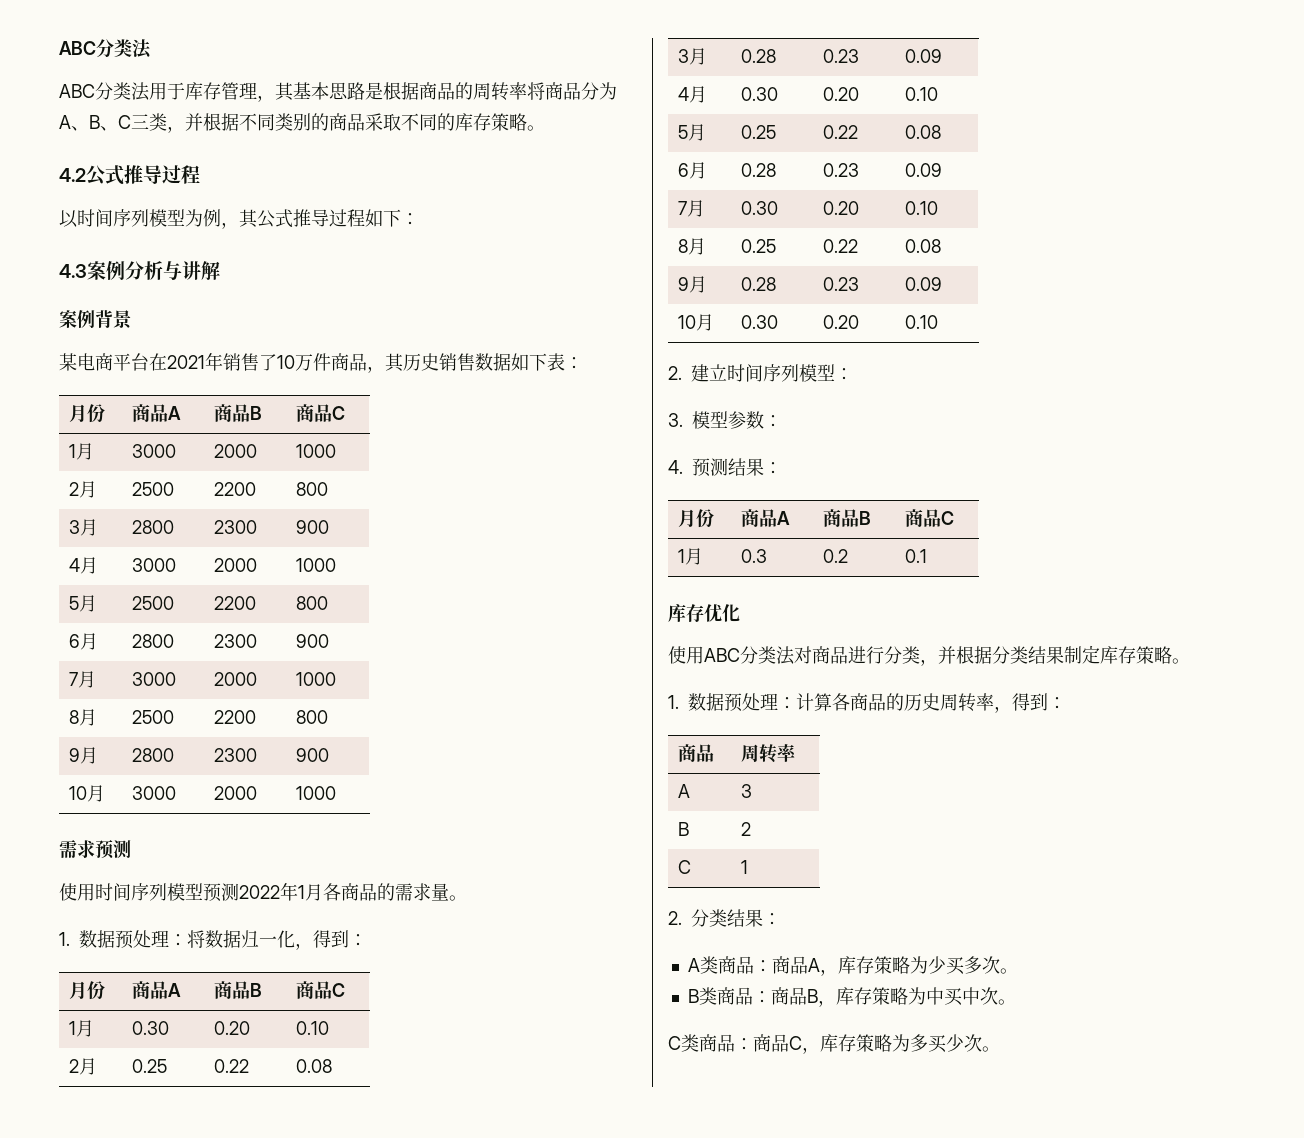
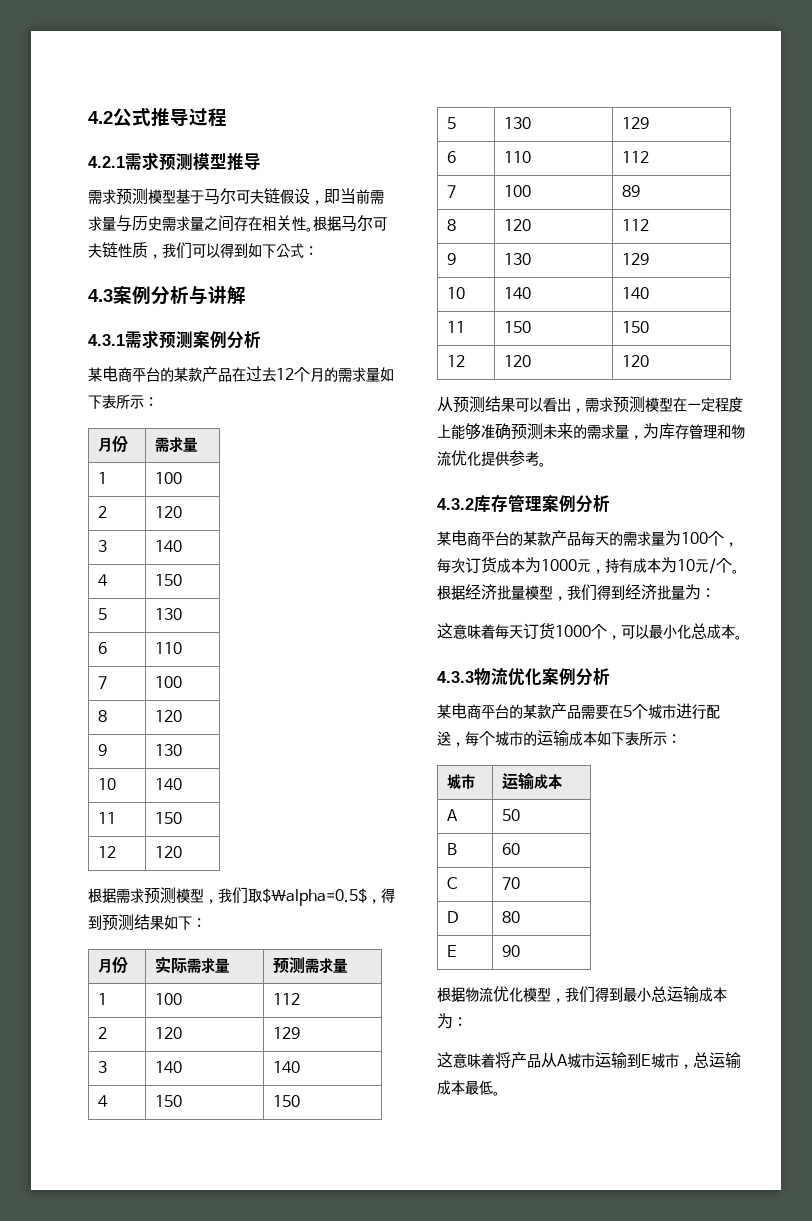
[59,39,152,59] [59,82,617,102] [59,113,545,133] [59,165,200,186] [59,209,401,229] ABC分类法 // ABC分类法用于库存管理，其基本思路是根据商品的周转率将商品分为A、B、C三类，并根据不同类别的商品采取不同的库存策略。 // 4.2公式推导过程 // 以时间序列模型为例，其公式推导过程如下 -> [88,108,227,127] [88,152,261,171] [88,188,384,205] [88,215,387,232] [88,242,304,259] 4.2公式推导过程 // 4.2.1需求预测模型推导 // 需求预测模型基于马尔可夫链假设，即当前需求量与历史需求量之间存在相关性。根据马尔可夫链性质，我们可以得到如下公式
[59,310,132,329] [59,352,583,373] [69,404,106,423] [132,404,182,422] [214,404,263,422] [296,404,346,422] [69,443,95,460] [132,444,177,458] [214,444,258,458] [296,444,337,458] [69,481,98,498] [132,482,175,496] [214,482,257,496] [296,482,329,496] [69,519,99,536] [132,520,175,534] [214,520,258,534] [296,520,330,534] [69,557,99,574] [132,558,177,572] [214,558,258,572] [296,558,337,572] [69,595,98,612] [132,596,175,610] [214,596,257,610] [296,596,329,610] [69,633,99,650] [132,634,175,648] [214,634,258,648] [296,634,330,648] [69,671,97,688] [132,672,177,686] [214,672,258,686] [296,672,337,686] [69,709,98,726] [132,710,175,724] [214,710,257,724] [296,710,329,724] [69,747,99,764] [132,748,175,762] [214,748,258,762] [296,748,330,762] [69,785,106,802] [132,786,177,800] [214,786,258,800] [296,786,337,800] [59,840,131,859] [59,882,467,902] [59,930,368,950] [69,981,106,1000] [132,981,182,999] [214,981,263,999] [296,981,346,999] [69,1020,95,1037] [132,1021,170,1035] [214,1021,251,1035] [296,1021,330,1035] [69,1058,98,1075] [132,1059,168,1073] [214,1059,250,1073] [296,1059,333,1073] [678,48,708,65] [741,49,777,63] [823,49,860,63] [905,49,943,63] [678,86,708,103] [741,87,779,101] [823,87,860,101] [905,87,939,101] [678,124,707,141] [741,125,777,139] [823,125,859,139] [905,125,942,139] [678,162,708,179] [741,163,777,177] [823,163,860,177] [905,163,943,177] [678,200,706,217] [741,201,779,215] [823,201,860,215] [905,201,939,215] [678,238,707,255] [741,239,777,253] [823,239,859,253] [905,239,942,253] [678,276,708,293] [741,277,777,291] [823,277,860,291] [905,277,943,291] [678,314,715,331] [741,315,779,329] [823,315,860,329] [905,315,939,329] [668,364,853,382] [668,411,782,429] [668,458,782,477] [678,509,715,528] [741,509,791,527] [823,509,872,527] [905,509,955,527] [678,548,704,565] [741,549,768,563] [823,549,849,563] [905,549,928,563] [668,603,740,622] [668,645,1190,666] [668,693,1067,713] [678,744,715,762] [741,744,797,763] [678,784,691,798] [741,784,753,798] [678,822,690,836] [741,822,752,836] 案例背景 // 某电商平台在2021年销售了10万件商品，其历史销售数据如下表： // 月份 | 商品A | 商品B | 商品C // 1月 | 3000 | 2000 | 1000 // 2月 | 2500 | 2200 | 800 // 3月 | 2800 | 2300 | 900 // 4月 | 3000 | 2000 | 1000 // 5月 | 2500 | 2200 | 800 // 6月 | 2800 | 2300 | 900 // 7月 | 3000 | 2000 | 1000 // 8月 | 2500 | 2200 | 800 // 9月 | 2800 | 2300 | 900 // 10月 | 3000 | 2000 | 1000 // 需求预测 // 使用时间序列模型预测2022年1月各商品的需求量。 // 1.数据预处理：将数据归一化，得到： // 月份 | 商品A | 商品B | 商品C // 1月 | 0.30 | 0.20 | 0.10 // 2月 | 0.25 | 0.22 | 0.08 // 3月 | 0.28 | 0.23 | 0.09 // 4月 | 0.30 | 0.20 | 0.10 // 5月 | 0.25 | 0.22 | 0.08 // 6月 | 0.28 | 0.23 | 0.09 // 7月 | 0.30 | 0.20 | 0.10 // 8月 | 0.25 | 0.22 | 0.08 // 9月 | 0.28 | 0.23 | 0.09 // 10月 | 0.30 | 0.20 | 0.10 // 2.建立时间序列模型： // 3.模型参数： // 4.预测结果： // 月份 | 商品A | 商品B | 商品C // 1月 | 0.3 | 0.2 | 0.1 // 库存优化 // 使用ABC分类法对商品进行分类，并根据分类结果制定库存策略。 // 1.数据预处理：计算各商品的历史周转率，得到： // 商品 | 周转率 // A | 3 // B | 2 -> [88,330,261,349] [88,366,394,382] [88,394,158,409] [98,435,129,452] [155,437,199,453] [98,472,108,484] [155,472,183,484] [98,506,108,518] [155,506,183,518] [98,540,108,552] [155,540,183,552] [98,574,109,586] [155,574,183,586] [98,608,108,620] [155,608,183,620] [98,642,108,654] [155,642,183,654] [98,676,108,689] [155,676,183,688] [98,710,108,722] [155,710,183,722] [98,744,108,756] [155,744,183,756] [98,778,117,790] [155,778,183,790] [98,812,117,824] [155,812,183,824] [98,846,117,858] [155,846,183,858] [88,887,395,906] [88,914,206,931] [98,956,129,973] [155,956,231,974] [273,957,349,974] [98,993,108,1005] [155,993,183,1005] [273,993,301,1005] [98,1027,108,1039] [155,1027,183,1039] [273,1027,301,1039] [98,1061,108,1073] [155,1061,183,1073] [273,1061,301,1073] [98,1095,109,1107] [155,1095,183,1107] [273,1095,301,1107] [447,117,457,129] [504,117,532,129] [622,117,650,129] [447,151,457,163] [504,151,532,163] [622,151,650,163] [447,185,457,198] [504,185,532,197] [622,185,641,197] [447,219,457,231] [504,219,532,231] [622,219,650,231] [447,253,457,265] [504,253,532,265] [622,253,650,265] [447,287,466,299] [504,287,532,299] [622,287,650,299] [447,321,466,333] [504,321,532,333] [622,321,650,333] [447,355,466,367] [504,355,532,367] [622,355,650,367] [437,396,743,413] [437,423,745,440] [437,450,546,467] [437,494,610,513] [437,530,738,547] [437,557,739,574] [437,584,715,601] [437,623,742,640] [437,667,610,686] [437,703,720,719] [437,730,681,747] [447,774,476,789] [502,772,563,790] [447,809,459,821] [502,809,521,821] [447,843,458,855] [502,843,521,855] 4.3.1需求预测案例分析 // 某电商平台的某款产品在过去12个月的需求量如下表所示： // 月份 | 需求量 // 1 | 100 // 2 | 120 // 3 | 140 // 4 | 150 // 5 | 130 // 6 | 110 // 7 | 100 // 8 | 120 // 9 | 130 // 10 | 140 // 11 | 150 // 12 | 120 // 根据需求预测模型，我们取$\alpha=0.5$，得到预测结果如下： // 月份 | 实际需求量 | 预测需求量 // 1 | 100 | 112 // 2 | 120 | 129 // 3 | 140 | 140 // 4 | 150 | 150 // 5 | 130 | 129 // 6 | 110 | 112 // 7 | 100 | 89 // 8 | 120 | 112 // 9 | 130 | 129 // 10 | 140 | 140 // 11 | 150 | 150 // 12 | 120 | 120 // 从预测结果可以看出，需求预测模型在一定程度上能够准确预测未来的需求量，为库存管理和物流优化提供参考。 // 4.3.2库存管理案例分析 // 某电商平台的某款产品每天的需求量为100个，每次订货成本为1000元，持有成本为10元/个。根据经济批量模型，我们得到经济批量为： // 这意味着每天订货1000个，可以最小化总成本。 // 4.3.3物流优化案例分析 // 某电商平台的某款产品需要在5个城市进行配送，每个城市的运输成本如下表所示： // 城市 | 运输成本 // A | 50 // B | 60
[741,860,749,874] [668,909,781,927] [687,956,1018,976] [687,987,1016,1007] [668,1034,982,1054] 1 // 2.分类结果： // A类商品：商品A，库存策略为少买多次。 // B类商品：商品B，库存策略为中买中次。 // C类商品：商品C，库存策略为多买少次 -> [502,877,521,890] [447,911,460,923] [502,911,521,923] [447,945,458,957] [502,945,521,957] [437,986,727,1003] [437,1013,467,1029] [437,1052,741,1069] [437,1080,493,1095] 70 // D | 80 // E | 90 // 根据物流优化模型，我们得到最小总运输成本为： // 这意味着将产品从A城市运输到E城市，总运输成本最低

